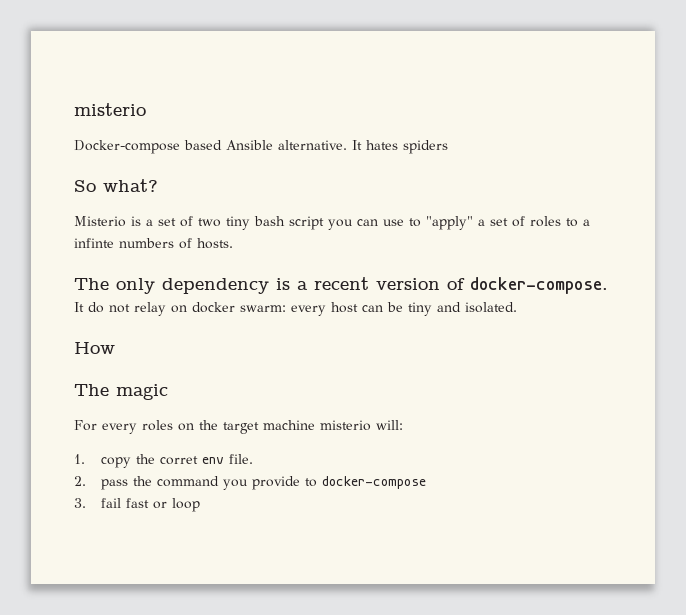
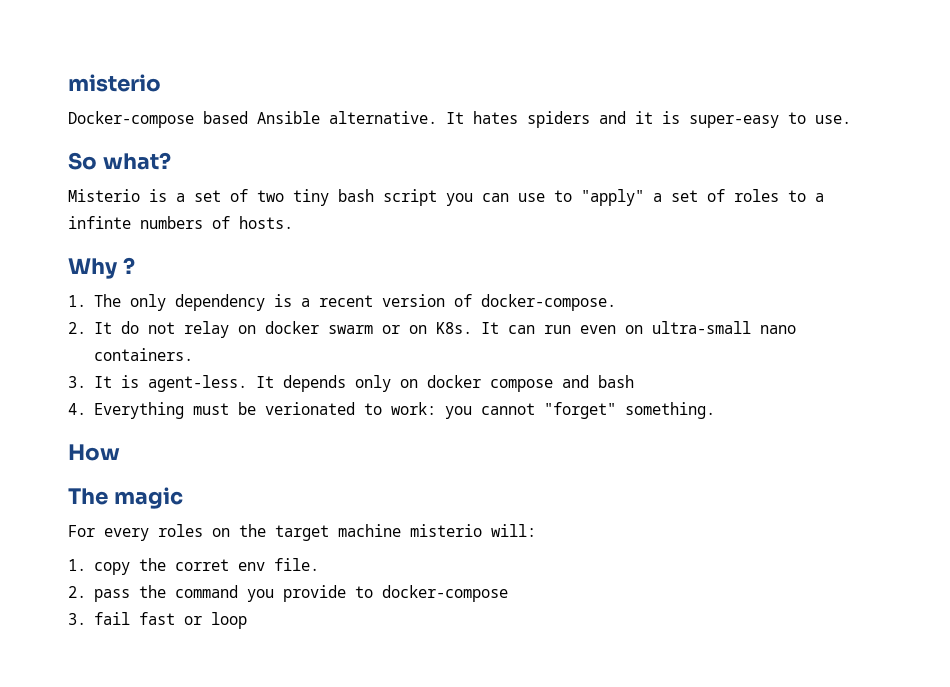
(448, 147) none -> [599,111,851,128] and it is super-easy to use.
(233, 243) none -> [68,257,135,279] [68,295,86,307] Why ? // 1.
(608, 285) none -> [68,322,86,334] 2.
[240,302,517,316] swarm: every host can be tiny and isolated. -> [327,321,796,334] [93,348,193,361] [68,375,634,392] [68,402,715,419] swarm or on K8s. It can run even on ultra-small nano containers. // 3. It is agent-less. It depends only on docker compose and bash // 4. Everything must be verionated to work: you cannot "forget" something.

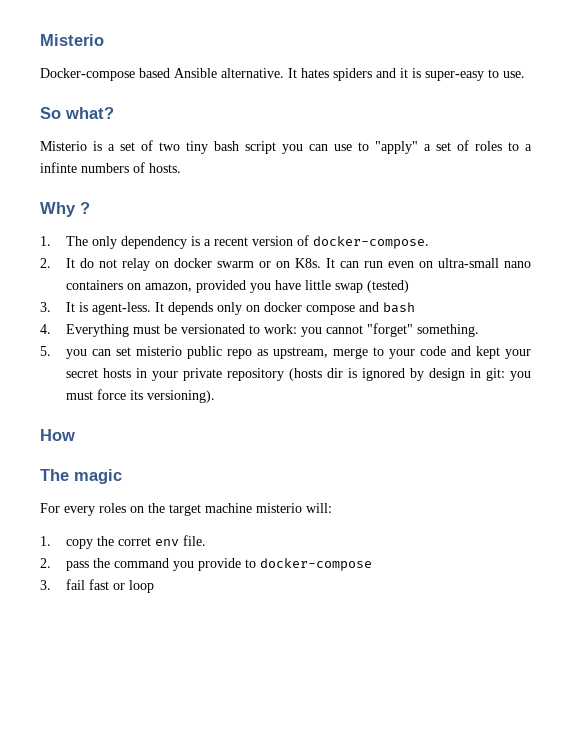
[68,74,161,92] misterio -> [40,34,104,46] Misterio
[93,348,193,361] containers. -> [66,280,410,293] containers on amazon, provided you have little swap (tested)
[264,402,355,415] verionated -> [181,324,246,334] versionated
(715, 410) none -> [40,346,532,359] [66,368,532,381] [66,389,216,403] // 5. you can set misterio public repo as upstream, merge to your code and kept your secret hosts in your private repository (hosts dir is ignored by design in git: you must force its versioning).

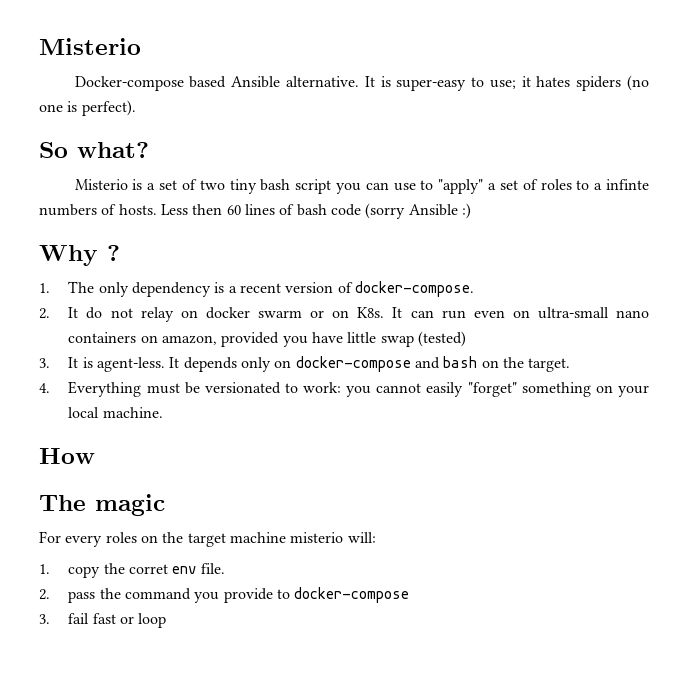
[301,68,525,81] hates spiders and it is super-easy to use. -> [380,75,649,91] [39,100,136,116] is super-easy to use; it hates spiders (no one is perfect).
(181, 168) none -> [160,203,471,219] Less then 60 lines of bash code (sorry Ansible :)
[264,302,356,315] docker compose -> [295,356,411,372] docker-compose
(416, 307) none -> [481,357,571,372] on the target.
[367,323,480,337] [40,346,532,359] [66,368,532,381] [66,389,216,403] "forget" something. // 5. you can set misterio public repo as upstream, merge to your code and kept your secret hosts in your private repository (hosts dir is ignored by design in git: you must force its versioning). -> [426,382,649,397] [68,407,163,418] easily "forget" something on your local machine.

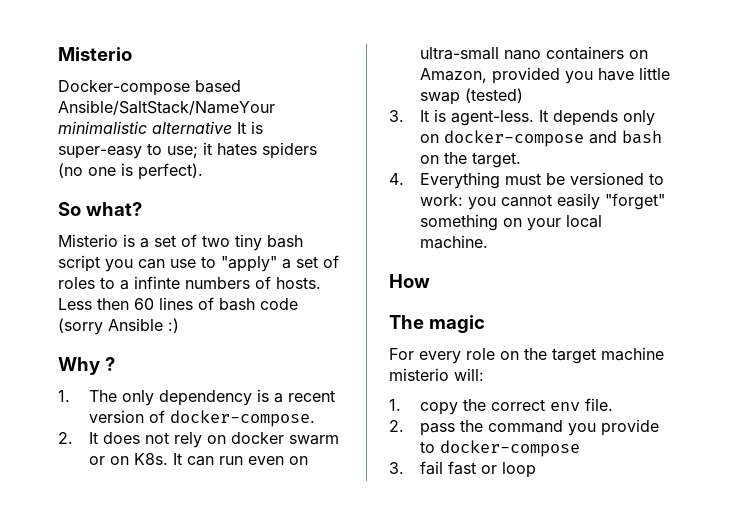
[231,76,359,88] Ansible alternative. -> [58,100,275,115] [58,121,232,134] Ansible/SaltStack/NameYour minimalistic alternative
[86,307,174,322] do not relay -> [102,432,202,448] does not rely
[162,335,218,345] amazon, -> [419,68,487,83] Amazon,
[204,382,281,394] versionated -> [569,172,644,185] versioned
[105,532,137,543] roles -> [466,348,495,360] role
[129,564,169,574] corret -> [490,399,545,411] correct

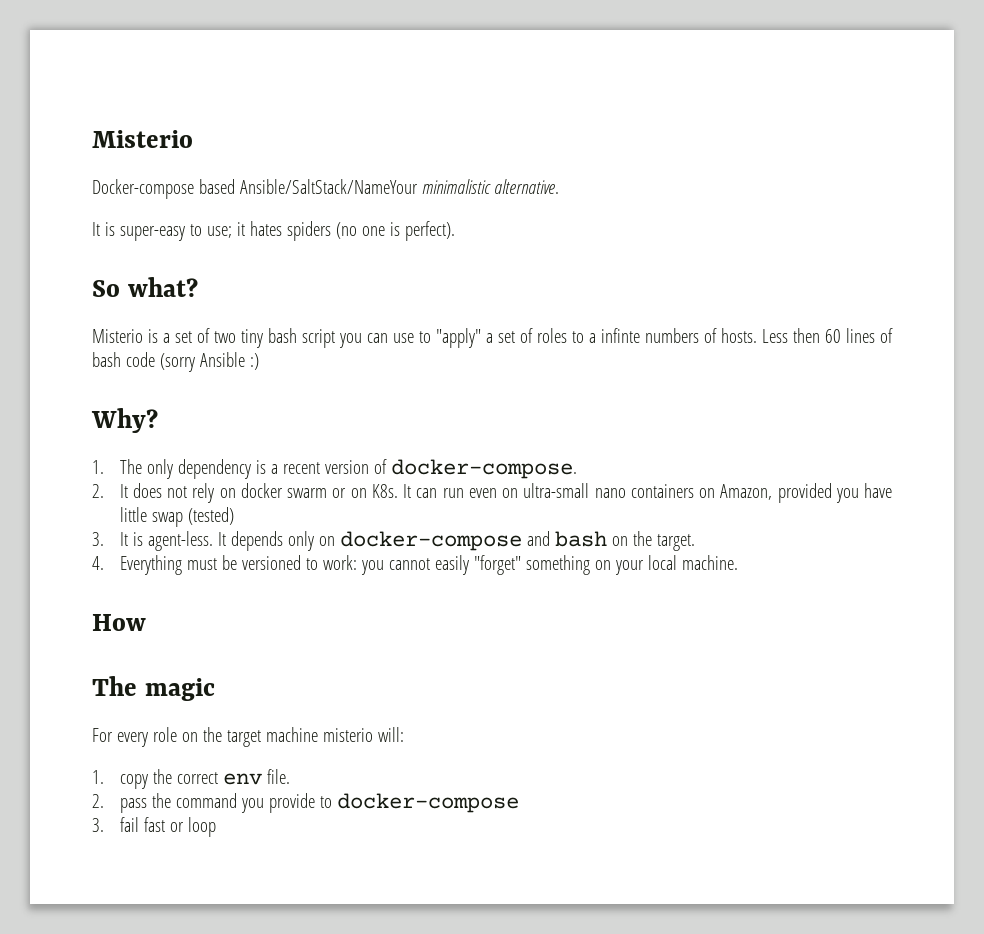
[152,121,232,134] alternative -> [493,179,559,194] alternative. //
[58,357,115,375] Why ? -> [91,408,158,433] Why?

